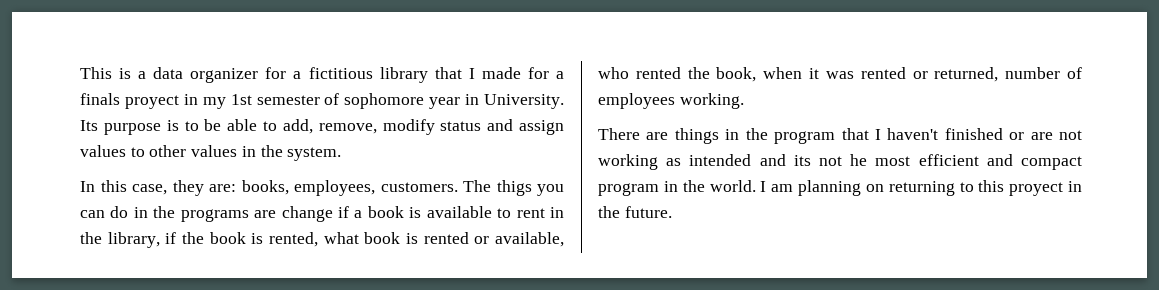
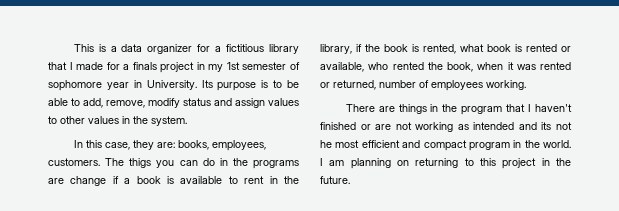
[124,95,179,109] proyect -> [160,62,195,73] project
[1009,182,1064,196] proyect -> [502,158,537,169] project

